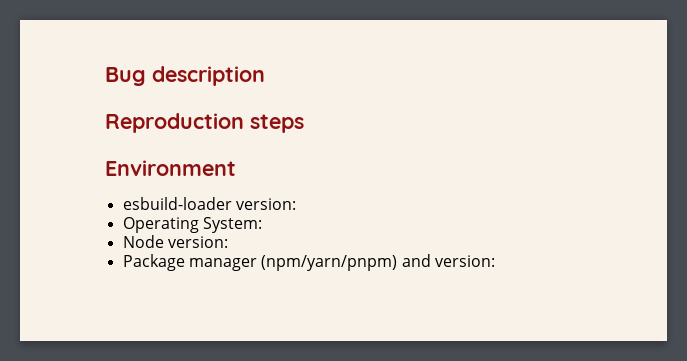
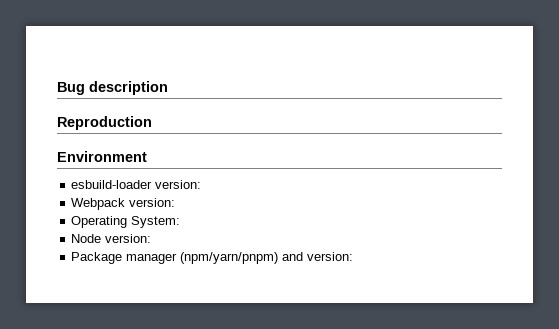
[250,114,304,133] steps -> (152, 123) none
(296, 204) none -> [71,198,176,210] // Webpack version:

